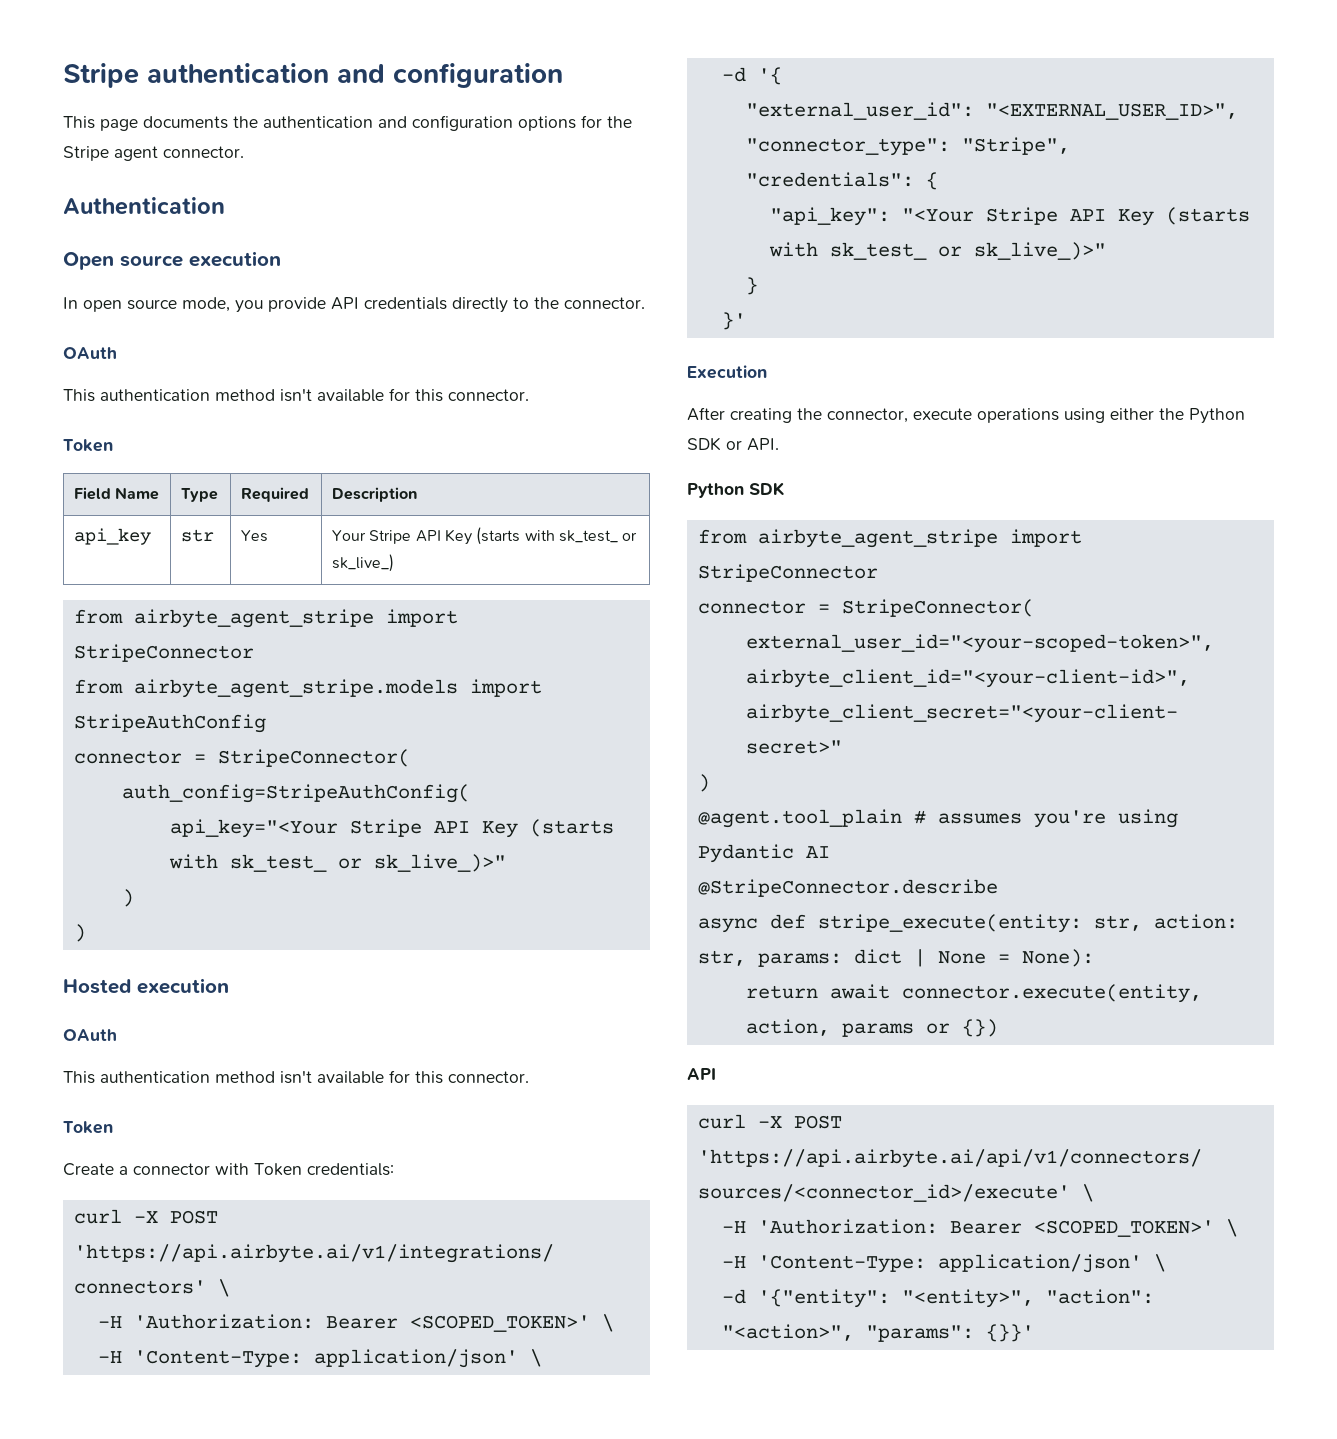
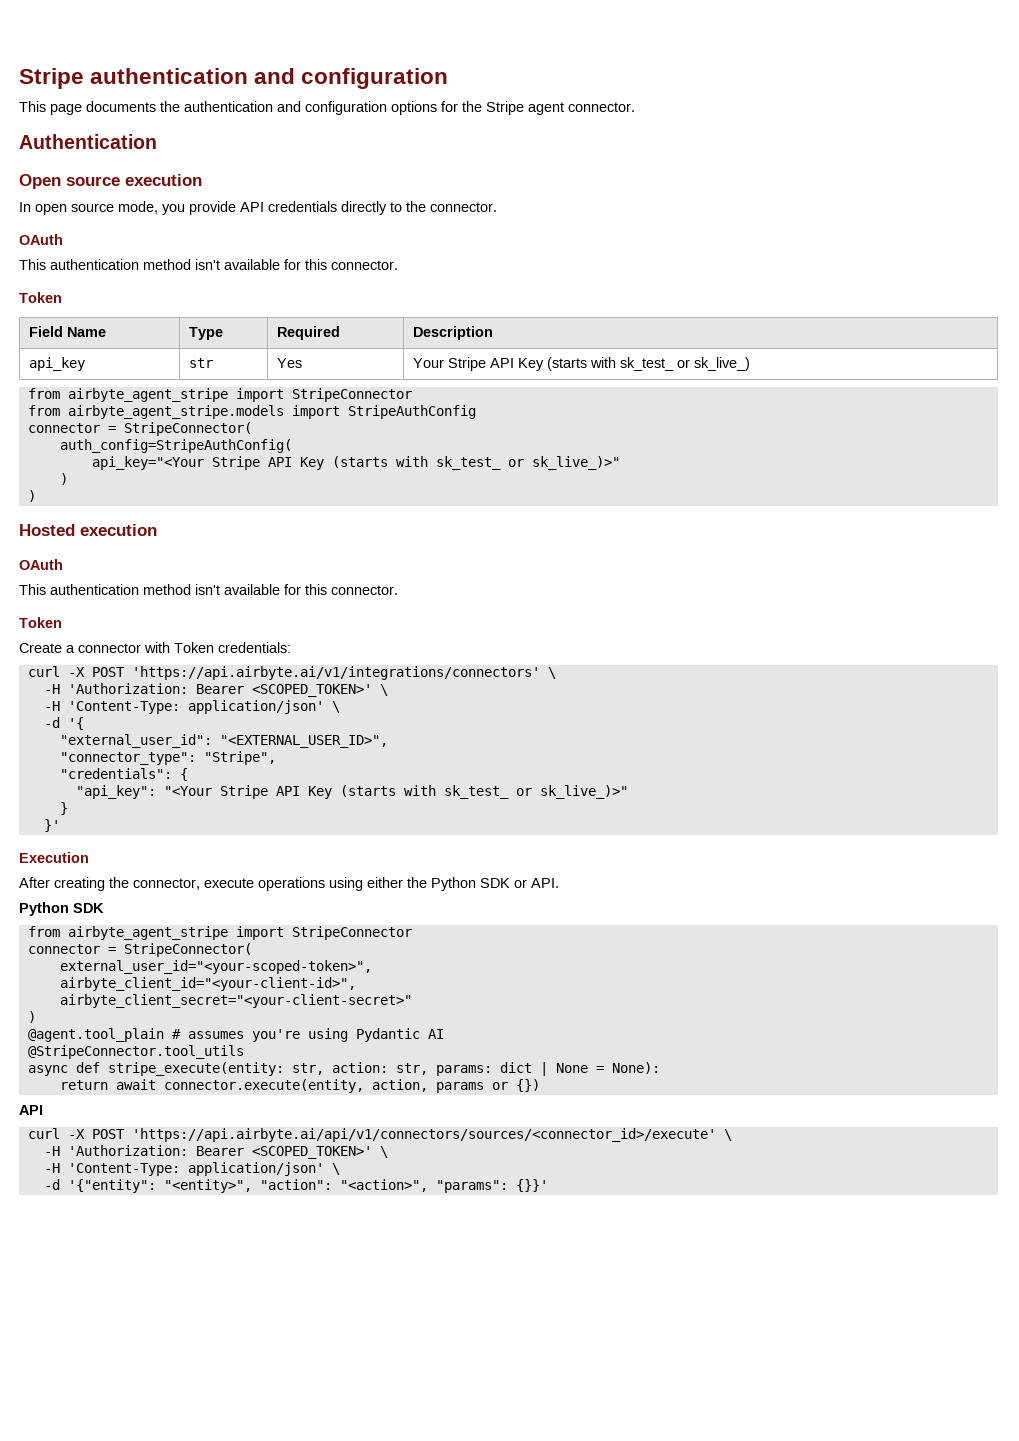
[697,879,998,897] @StripeConnector.describe -> [27,1045,244,1059] @StripeConnector.tool_utils

